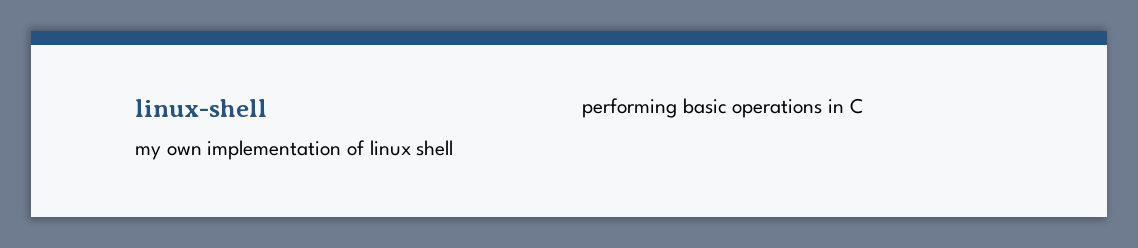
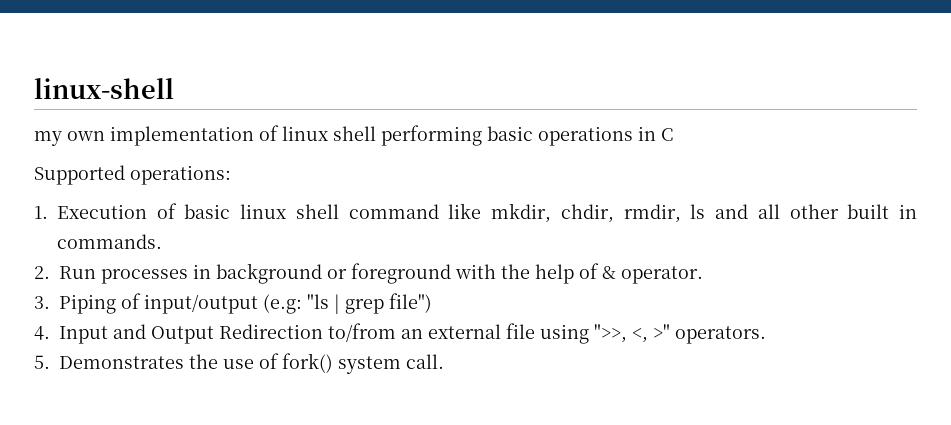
(863, 106) none -> [34,165,231,185] [34,203,918,223] [57,234,162,249] [34,263,703,284] [34,293,432,314] [34,323,766,344] [34,353,444,374] // Supported operations: // 1. Execution of basic linux shell command like mkdir, chdir, rmdir, ls and all other built in commands. // 2. Run processes in background or foreground with the help of & operator. // 3. Piping of input/output (e.g: "ls | grep file") // 4. Input and Output Redirection to/from an external file using ">>, <, >" operators. // 5. Demonstrates the use of fork() system call.

